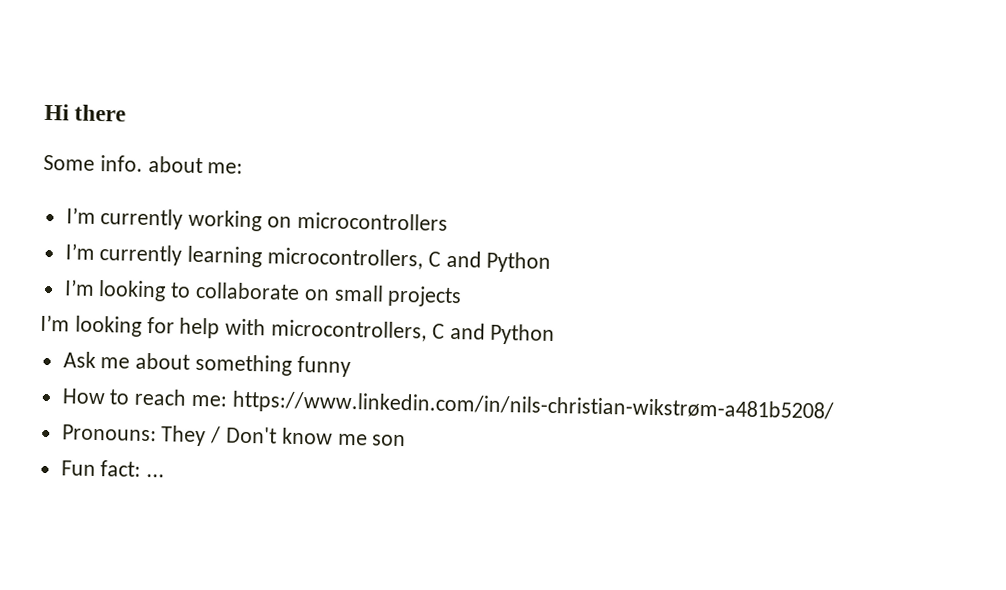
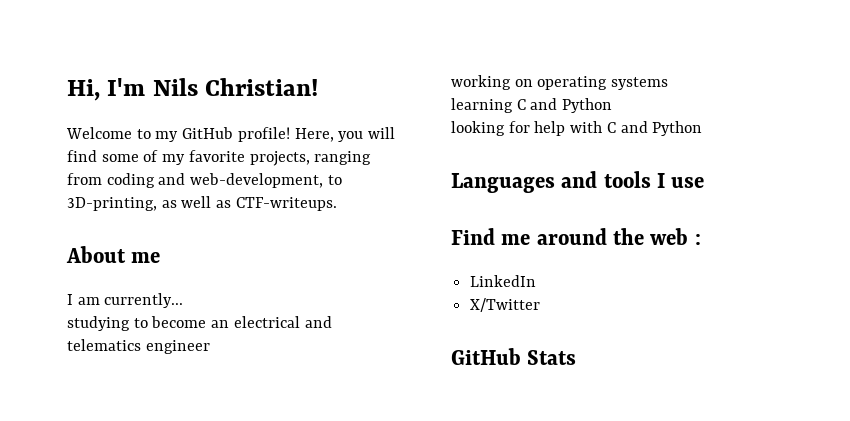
[44,103,127,122] [43,154,244,174] [65,207,448,232] [64,243,552,273] [63,279,463,308] [40,314,70,332] Hi there // Some info. about me: // I’m currently working on microcontrollers // I’m currently learning microcontrollers, C and Python // I’m looking to collaborate on small projects // I’m -> [67,78,319,101] [66,127,396,142] [67,150,372,166] [67,173,342,188] [67,196,337,211] [66,246,161,263] [67,293,184,308] [67,316,332,331] [67,339,210,354] [451,75,669,90] [451,98,613,113] Hi, I'm Nils Christian! // Welcome to my GitHub profile! Here, you will find some of my favorite projects, ranging from coding and web-development, to 3D-printing, as well as CTF-writeups. // About me // I am currently... // studying to become an electrical and telematics engineer // working on operating systems // learning C and Python //
[271,319,556,346] [62,351,351,378] [61,388,834,423] [61,424,407,447] [60,460,166,478] microcontrollers, C and Python // Ask me about something funny // How to reach me: https://www.linkedin.com/in/nils-christian-wikstrøm-a481b5208/ // Pronouns: They / Don't know me son // Fun fact: ... -> [606,121,703,136] [451,171,705,193] [451,228,701,245] [470,275,537,287] [470,298,541,312] [451,348,577,365] C and Python // Languages and tools I use // Find me around the web : // LinkedIn // X/Twitter // GitHub Stats

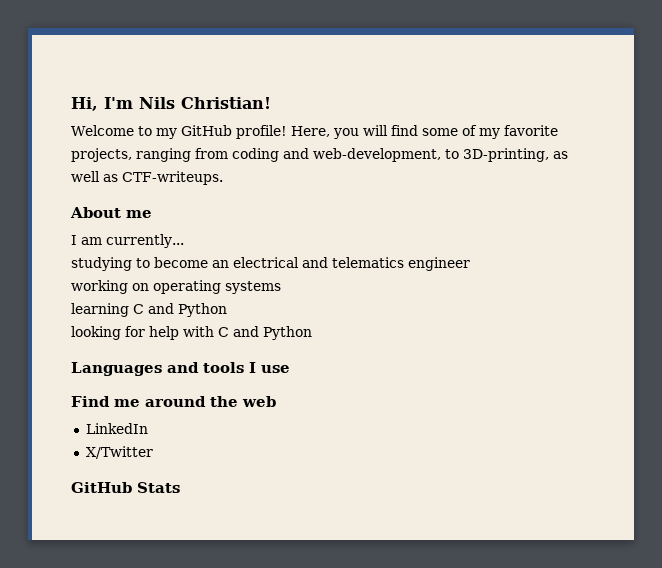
[694,234,701,245] : -> (276, 401) none

